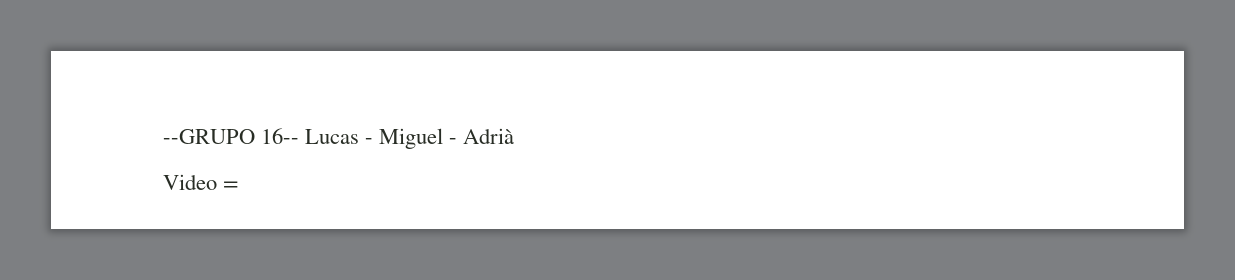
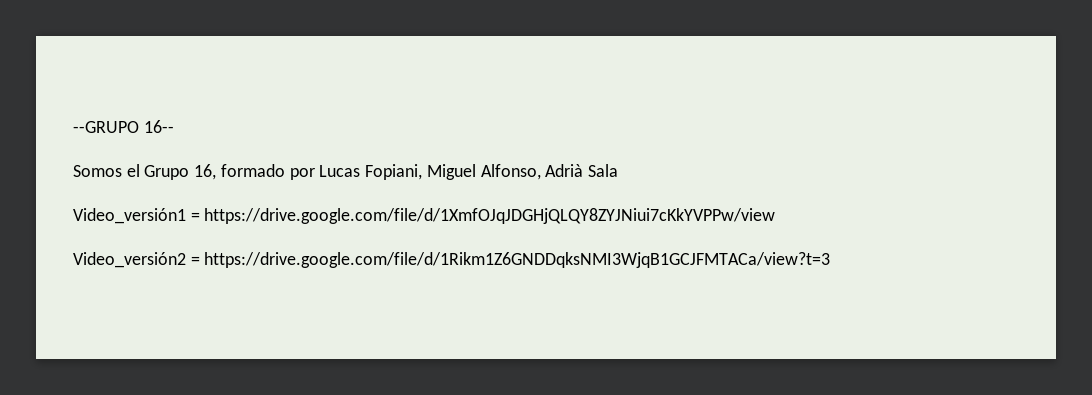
[305,128,515,149] [163,174,239,190] Lucas - Miguel - Adrià // Video = -> [73,164,618,180] [73,208,776,224] [73,252,831,268] // Somos el Grupo 16, formado por Lucas Fopiani, Miguel Alfonso, Adrià Sala // Video_versión1 = https://drive.google.com/file/d/1XmfOJqJDGHjQLQY8ZYJNiui7cKkYVPPw/view // Video_versión2 = https://drive.google.com/file/d/1Rikm1Z6GNDDqksNMI3WjqB1GCJFMTACa/view?t=3

